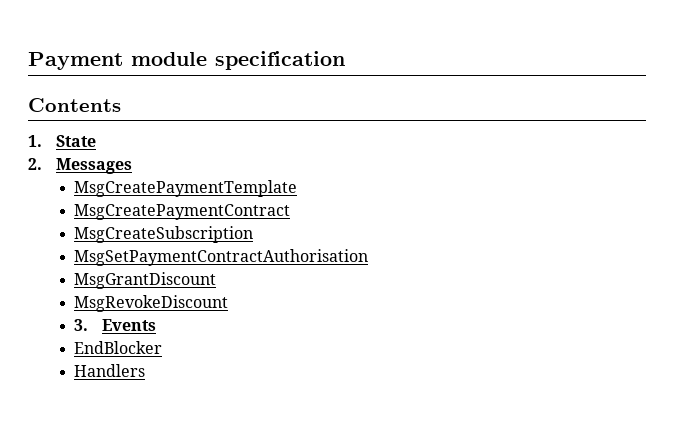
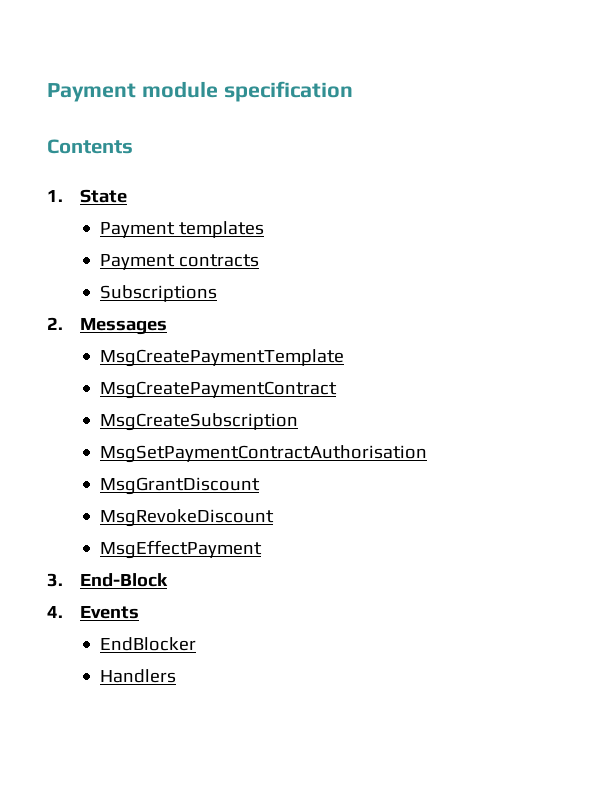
(97, 141) none -> [100,221,265,238] [100,254,260,270] [100,285,218,302] // Payment templates // Payment contracts // Subscriptions
[73,319,88,331] 3. -> [100,540,263,559] [47,573,168,587] [47,606,63,618] MsgEffectPayment // 3. End-Block // 4.

